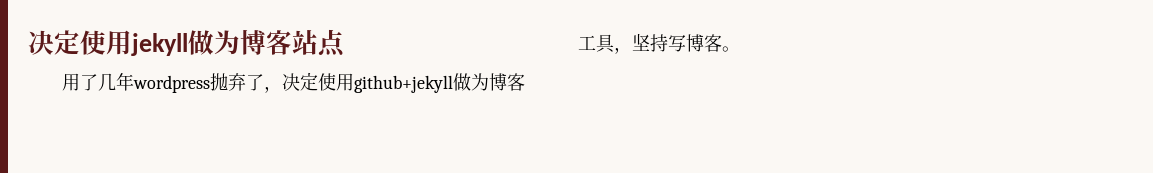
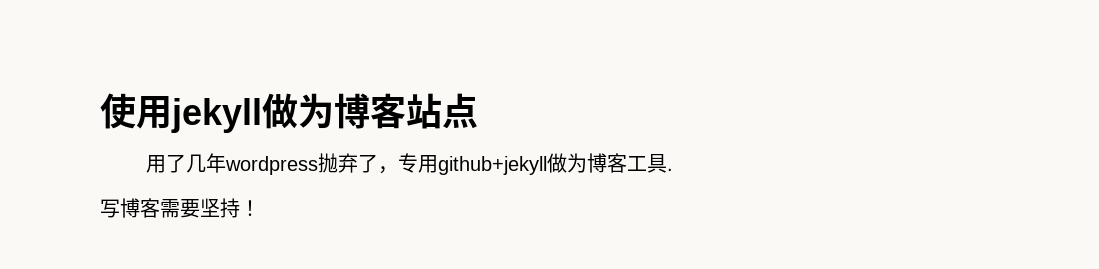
[28,30,80,55] 决定 -> (100, 111) none
[282,72,337,91] 决定使 -> [398,153,419,173] 专
[614,33,740,54] ，坚持写博客。 -> [667,168,674,171] [100,198,260,218] . // 写博客需要坚持！

